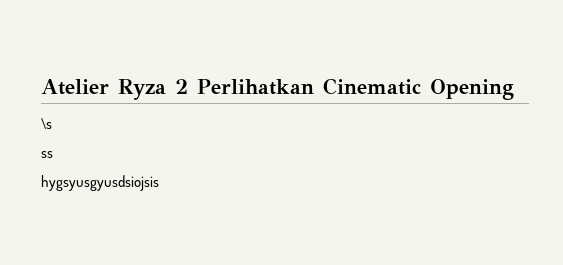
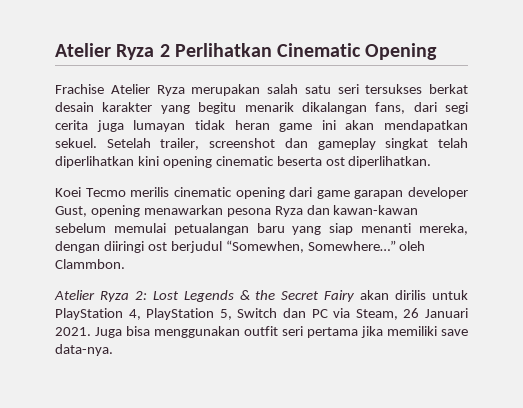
[41,118,52,129] [41,151,53,158] [41,175,159,191] \s // ss // hygsyusgyusdsiojsis -> [55,84,468,96] [55,102,468,114] [55,120,468,132] [55,138,469,150] [55,156,432,168] [55,187,468,199] [55,205,419,217] [55,223,469,235] [55,240,426,253] [55,259,125,269] [54,290,469,302] [55,308,469,320] [55,326,468,338] [55,344,113,356] Frachise Atelier Ryza merupakan salah satu seri tersukses berkat desain karakter yang begitu menarik dikalangan fans, dari segi cerita juga lumayan tidak heran game ini akan mendapatkan sekuel. Setelah trailer, screenshot dan gameplay singkat telah diperlihatkan kini opening cinematic beserta ost diperlihatkan. // Koei Tecmo merilis cinematic opening dari game garapan developer Gust, opening menawarkan pesona Ryza dan kawan-kawan sebelum memulai petualangan baru yang siap menanti mereka, dengan diiringi ost berjudul “Somewhen, Somewhere…” oleh Clammbon. // Atelier Ryza 2: Lost Legends & the Secret Fairy akan dirilis untuk PlayStation 4, PlayStation 5, Switch dan PC via Steam, 26 Januari 2021. Juga bisa menggunakan outfit seri pertama jika memiliki save data-nya.

